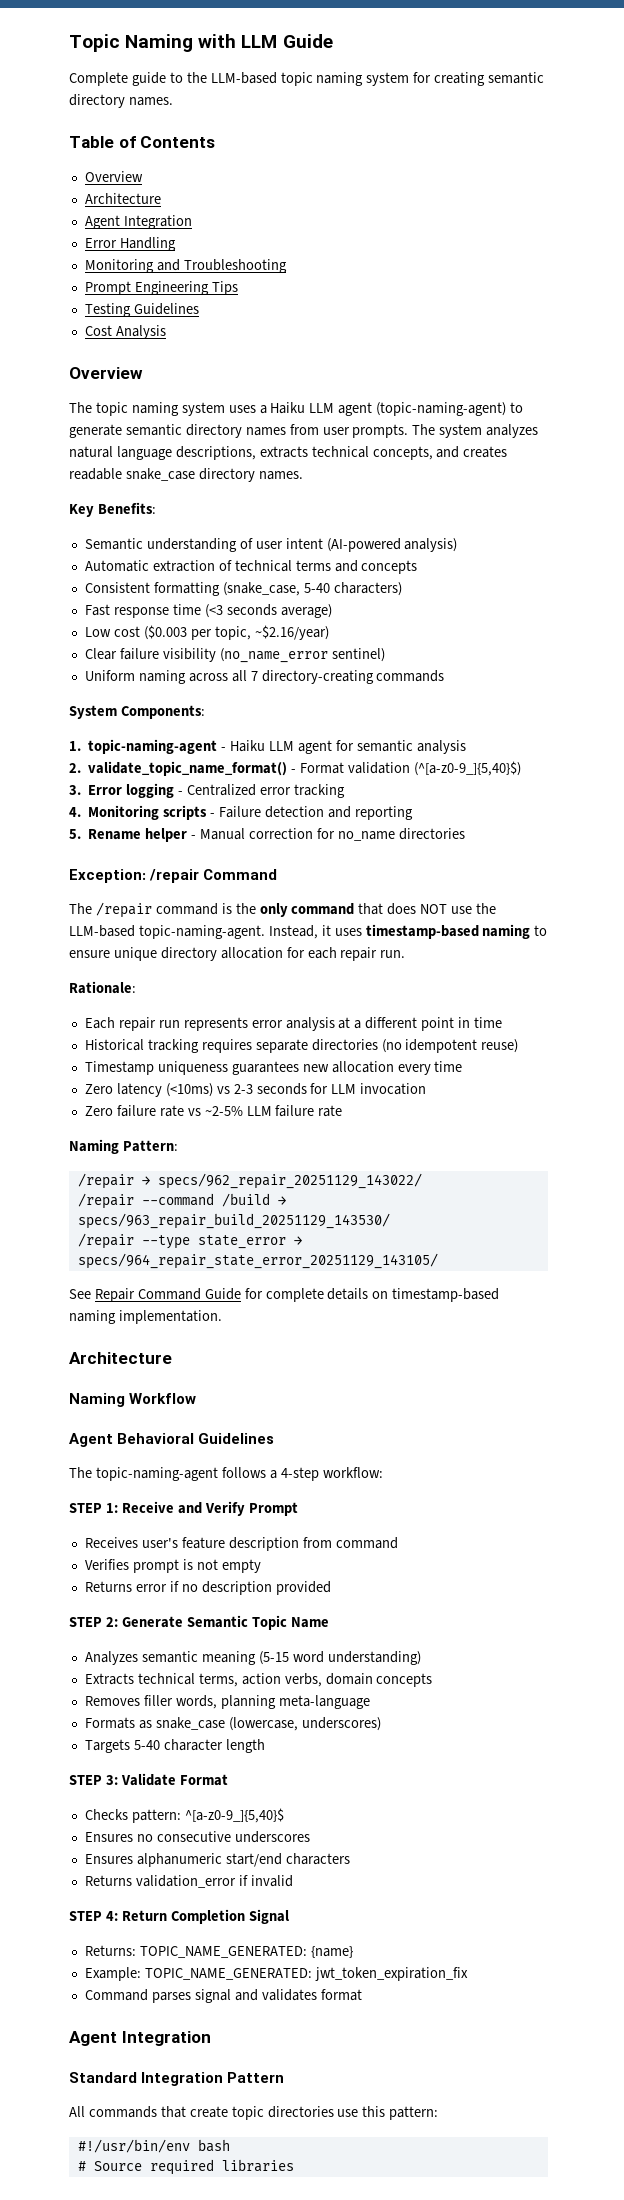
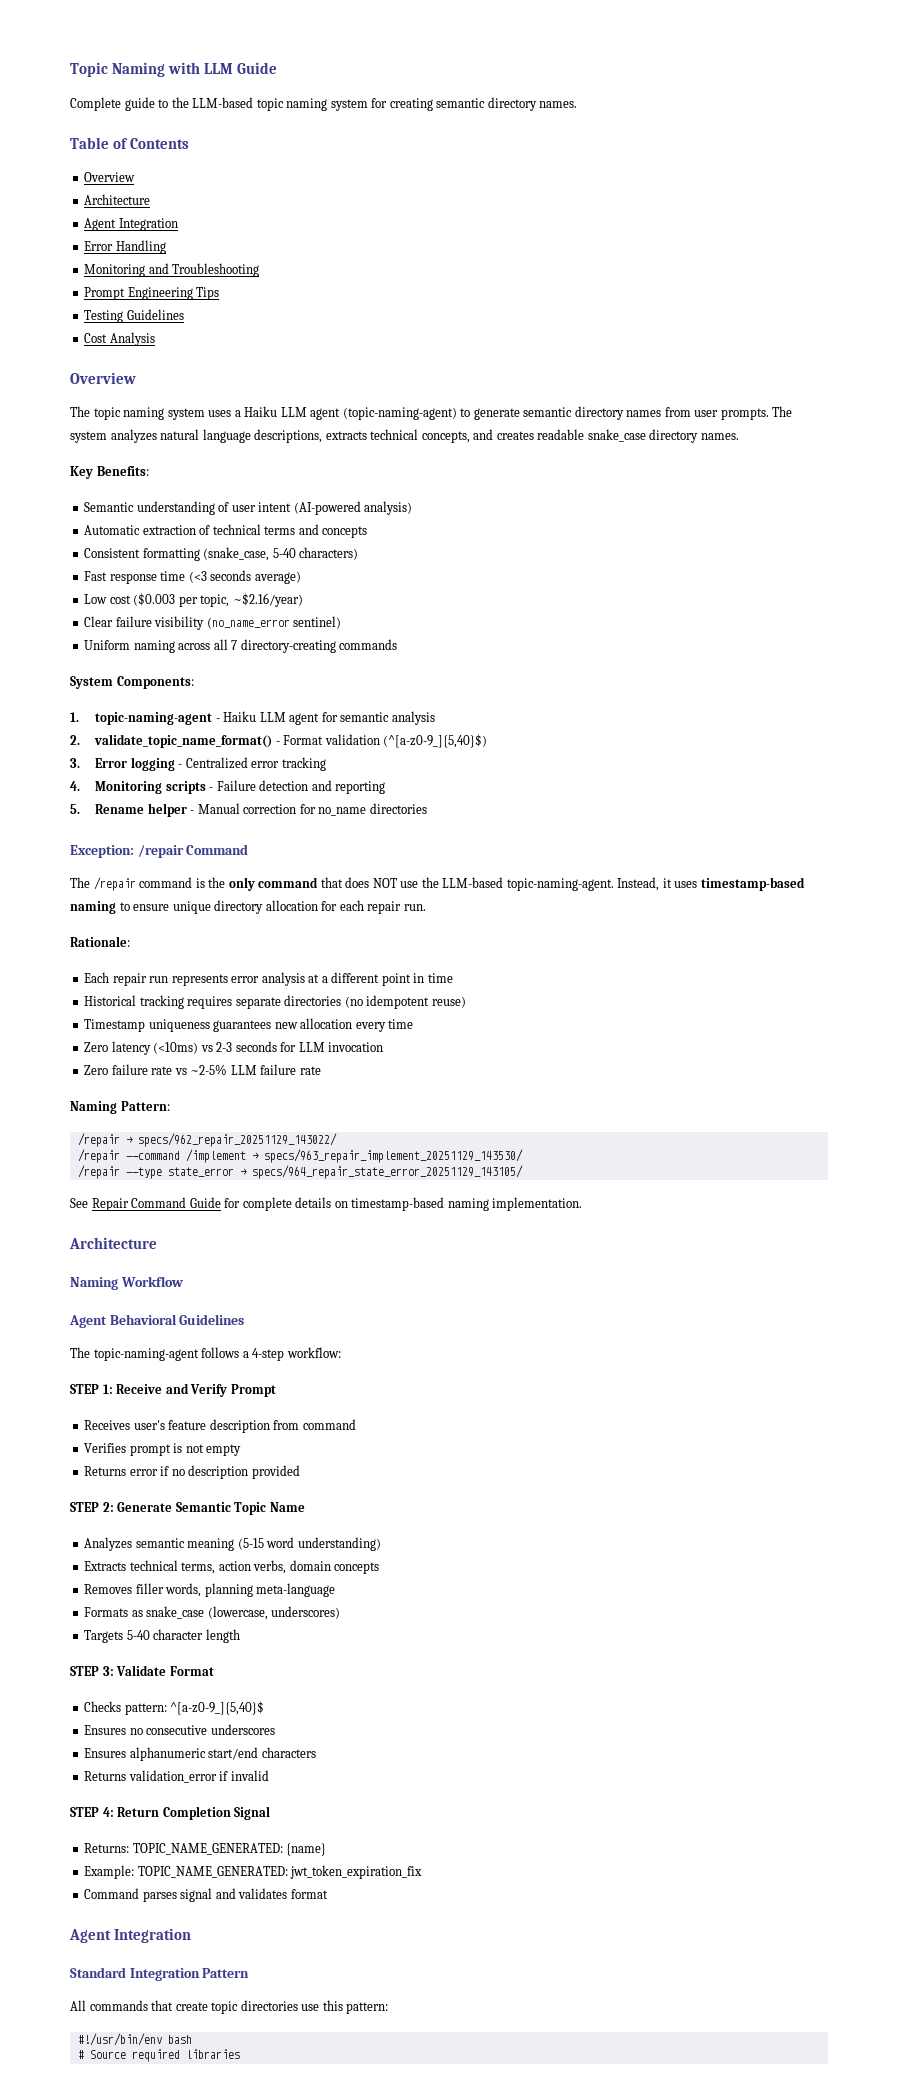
[221,1193,286,1207] [77,1213,390,1229] /build → specs/963_repair_build_20251129_143530/ -> [185,1149,523,1163] /implement → specs/963_repair_implement_20251129_143530/

